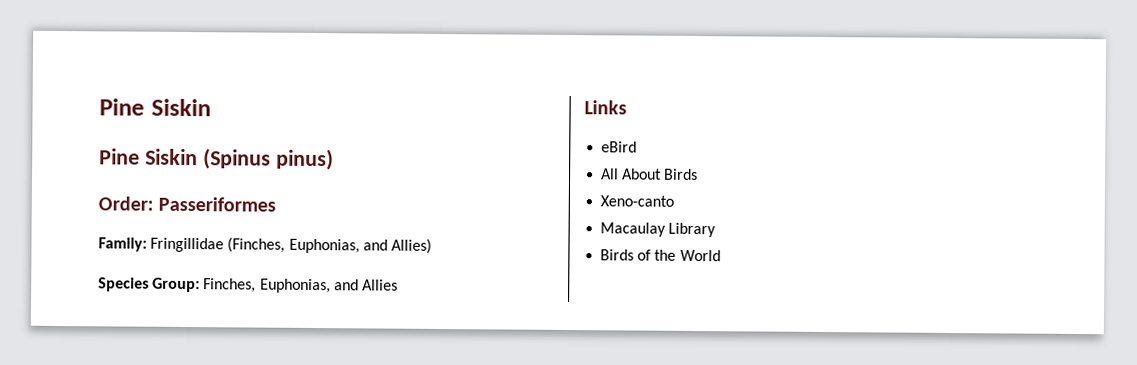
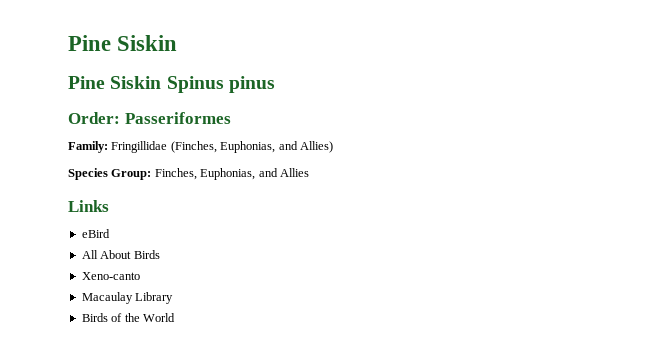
[202,148,334,171] (Spinus pinus) -> [166,76,275,93] Spinus pinus

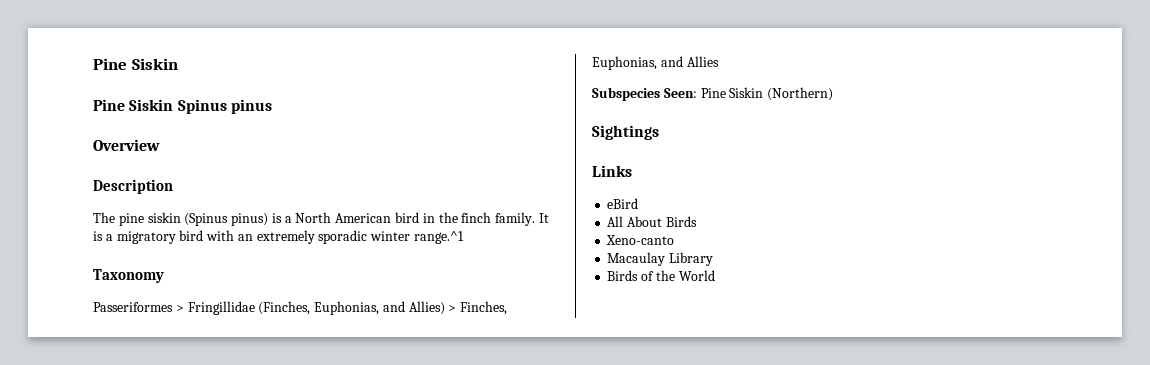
[68,112,120,124] Order: -> [93,139,160,151] [93,179,173,194] [93,212,549,226] [93,230,465,244] [93,269,164,283] Overview // Description // The pine siskin (Spinus pinus) is a North American bird in the finch family. It is a migratory bird with an extremely sporadic winter range.^1 // Taxonomy //
[68,141,108,153] // Family: -> [175,305,184,312] >
[68,168,152,180] // Species Group: -> [448,305,457,312] >
(309, 172) none -> [592,87,834,101] [592,125,659,140] // Subspecies Seen: Pine Siskin (Northern) // Sightings

